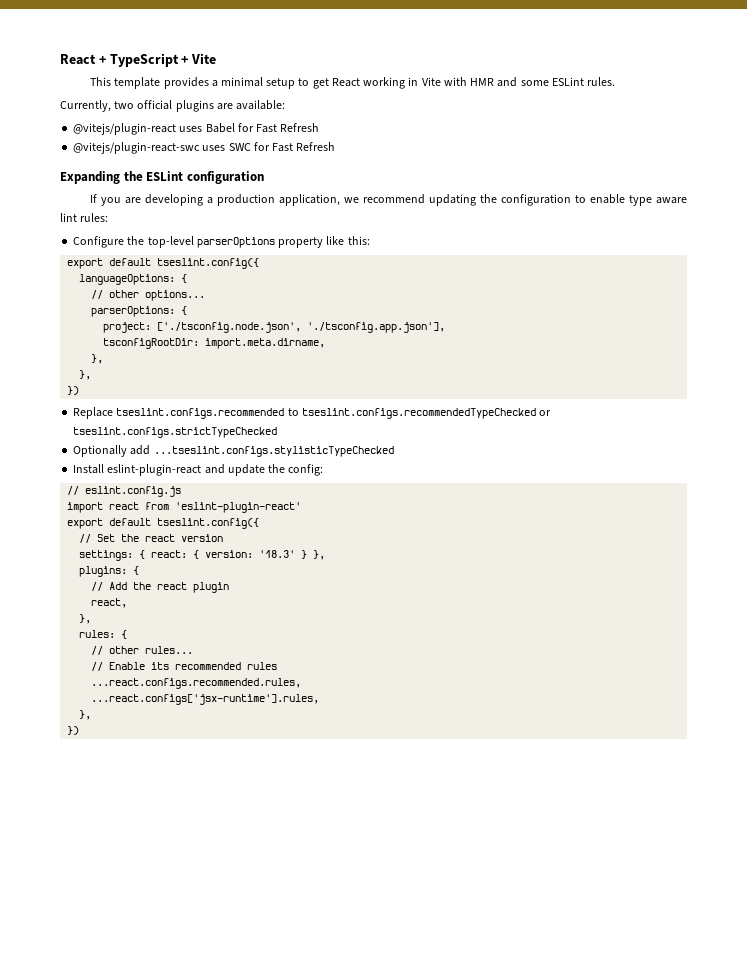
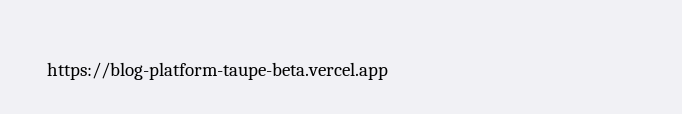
[60,53,217,67] [90,77,616,89] [60,100,286,112] [73,123,320,135] [73,142,336,154] [60,171,264,184] [90,194,687,206] [60,213,109,222] [73,236,370,248] [67,258,260,269] [79,274,188,285] [91,290,206,301] [91,306,188,317] [103,322,446,333] [103,338,326,349] [91,354,104,364] [79,370,92,380] [67,386,80,395] [73,407,552,419] [73,427,278,438] [73,445,394,457] [73,464,324,476] [67,486,182,497] [67,502,302,513] [67,518,260,529] [79,534,224,543] [79,550,326,561] [79,566,140,577] [91,582,230,593] [91,598,128,608] [79,614,92,624] [79,630,128,639] [91,646,194,655] [91,662,278,671] [91,678,302,689] [91,694,320,705] [79,710,92,720] [67,726,80,735] React + TypeScript + Vite // This template provides a minimal setup to get React working in Vite with HMR and some ESLint rules. // Currently, two official plugins are available: // @vitejs/plugin-react uses Babel for Fast Refresh // @vitejs/plugin-react-swc uses SWC for Fast Refresh // Expanding the ESLint configuration // If you are developing a production application, we recommend updating the configuration to enable type aware lint rules: // Configure the top-level parserOptions property like this: // export default tseslint.config({ // languageOptions: { // // other options... // parserOptions: { // project: ['./tsconfig.node.json', './tsconfig.app.json'], // tsconfigRootDir: import.meta.dirname, // }, // }, // }) // Replace tseslint.configs.recommended to tseslint.configs.recommendedTypeChecked or tseslint.configs.strictTypeChecked // Optionally add ...tseslint.configs.stylisticTypeChecked // Install eslint-plugin-react and update the config: // // eslint.config.js // import react from 'eslint-plugin-react' // export default tseslint.config({ // // Set the react version // settings: { react: { version: '18.3' } }, // plugins: { // // Add the react plugin // react, // }, // rules: { // // other rules... // // Enable its recommended rules // ...react.configs.recommended.rules, // ...react.configs['jsx-runtime'].rules, // }, // }) -> [47,62,388,80] https://blog-platform-taupe-beta.vercel.app

